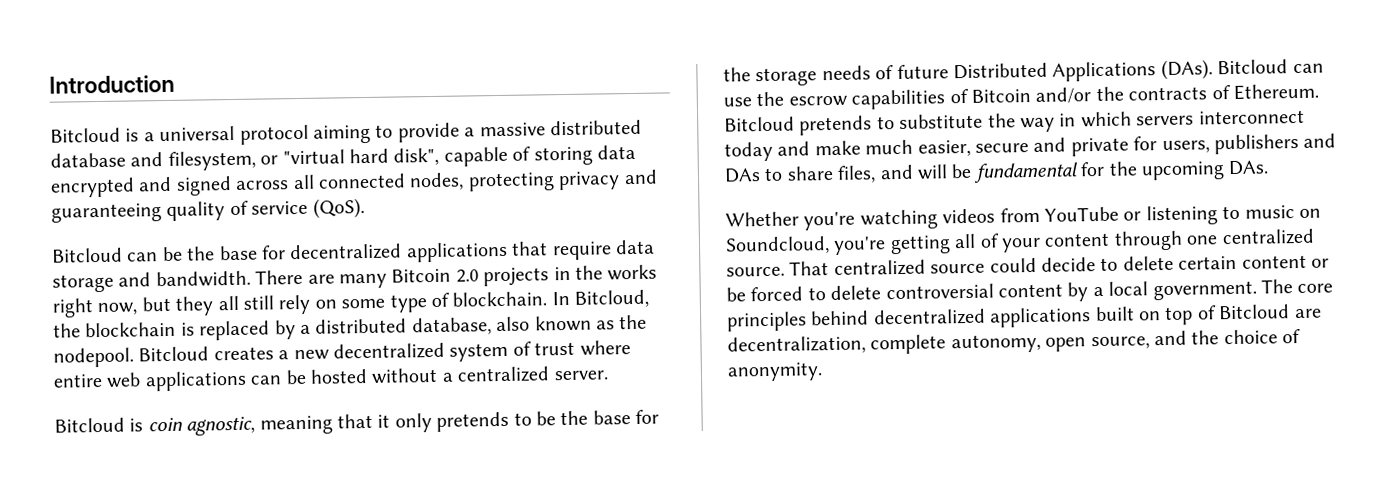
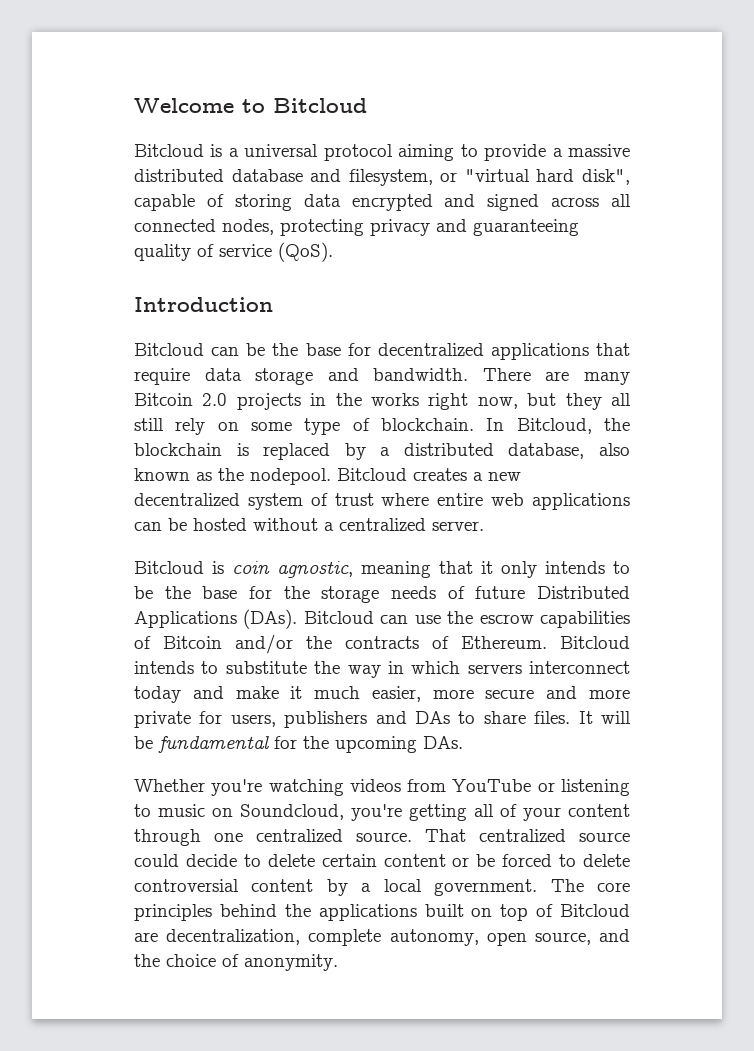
[49,74,175,94] Introduction -> [134,98,367,113] Welcome to Bitcloud
(365, 208) none -> [134,297,273,312] // Introduction
[436,411,510,432] pretends -> [545,561,605,574] intends
[799,115,873,136] pretends -> [134,661,194,674] intends
(861, 148) none -> [290,686,303,699] it
(971, 148) none -> [432,689,474,699] more
(1067, 144) none -> [589,689,630,699] more
[837,164,914,183] files, and -> [534,711,593,724] files. It
[873,308,986,326] decentralized -> [284,904,311,917] the

